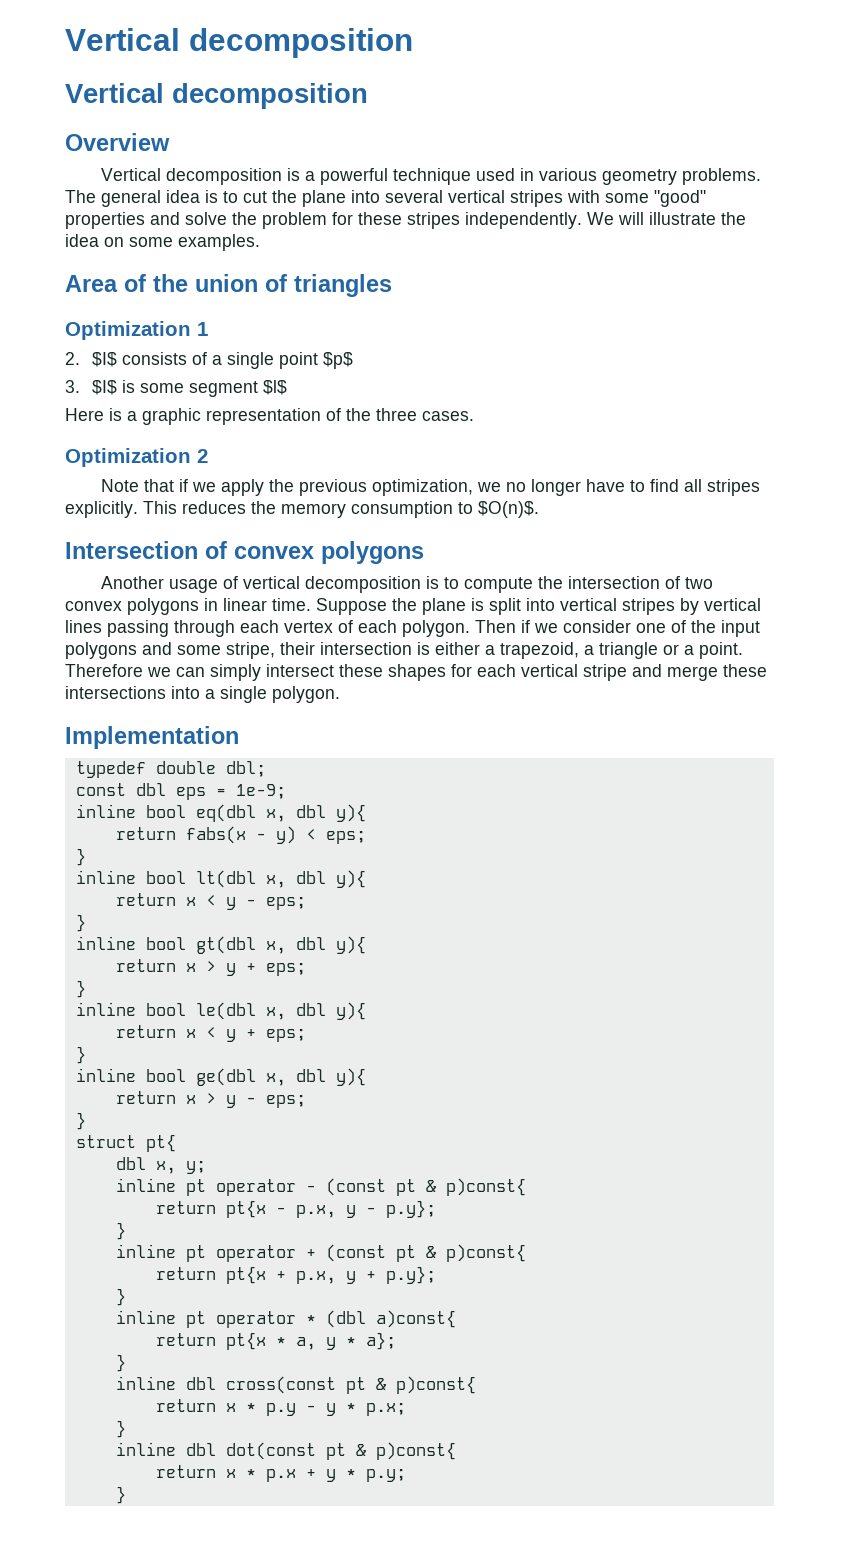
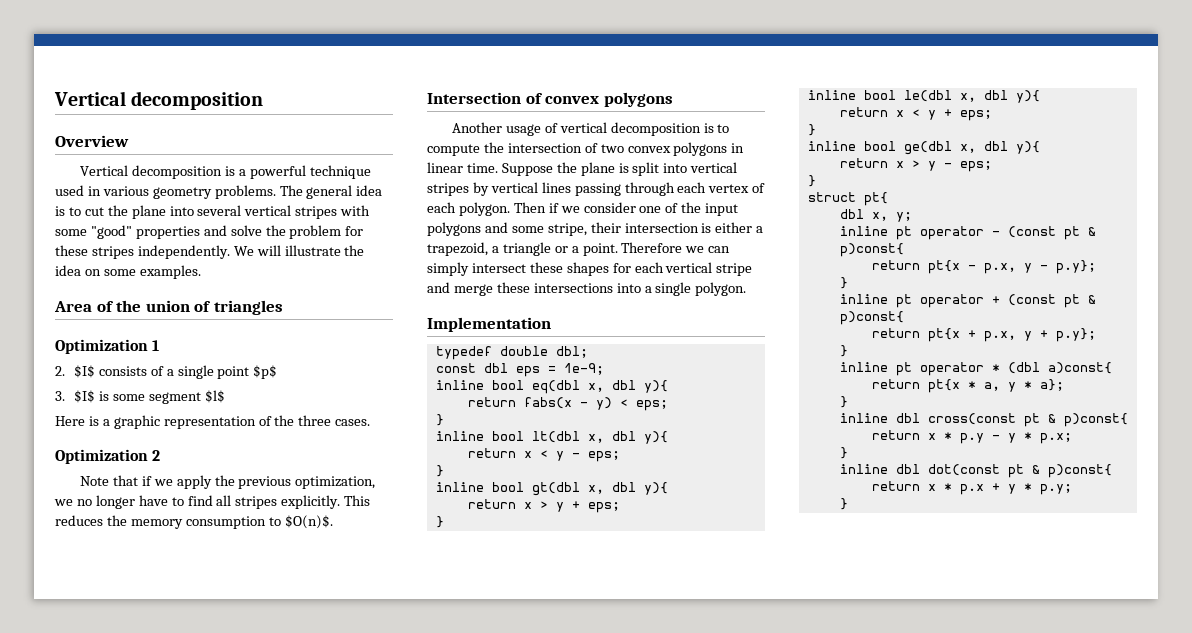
[65,28,413,58] [65,83,368,109] Vertical decomposition // Vertical decomposition -> [54,91,264,110] Vertical decomposition

